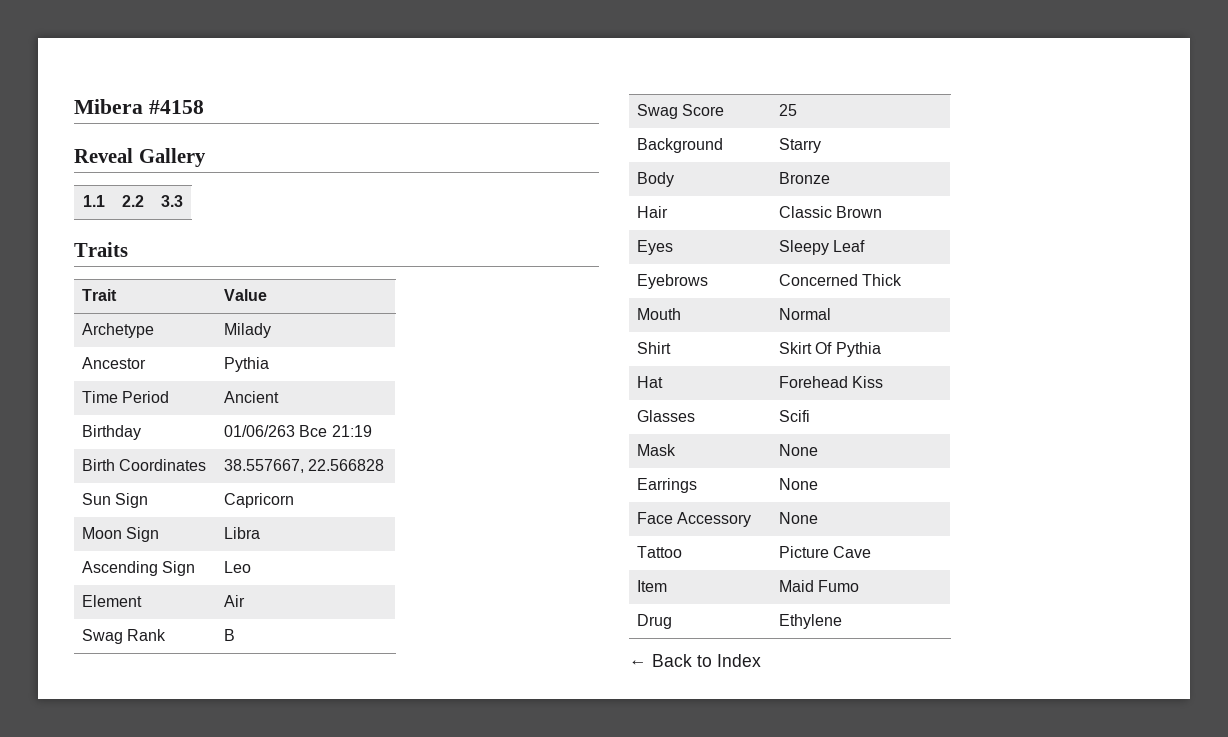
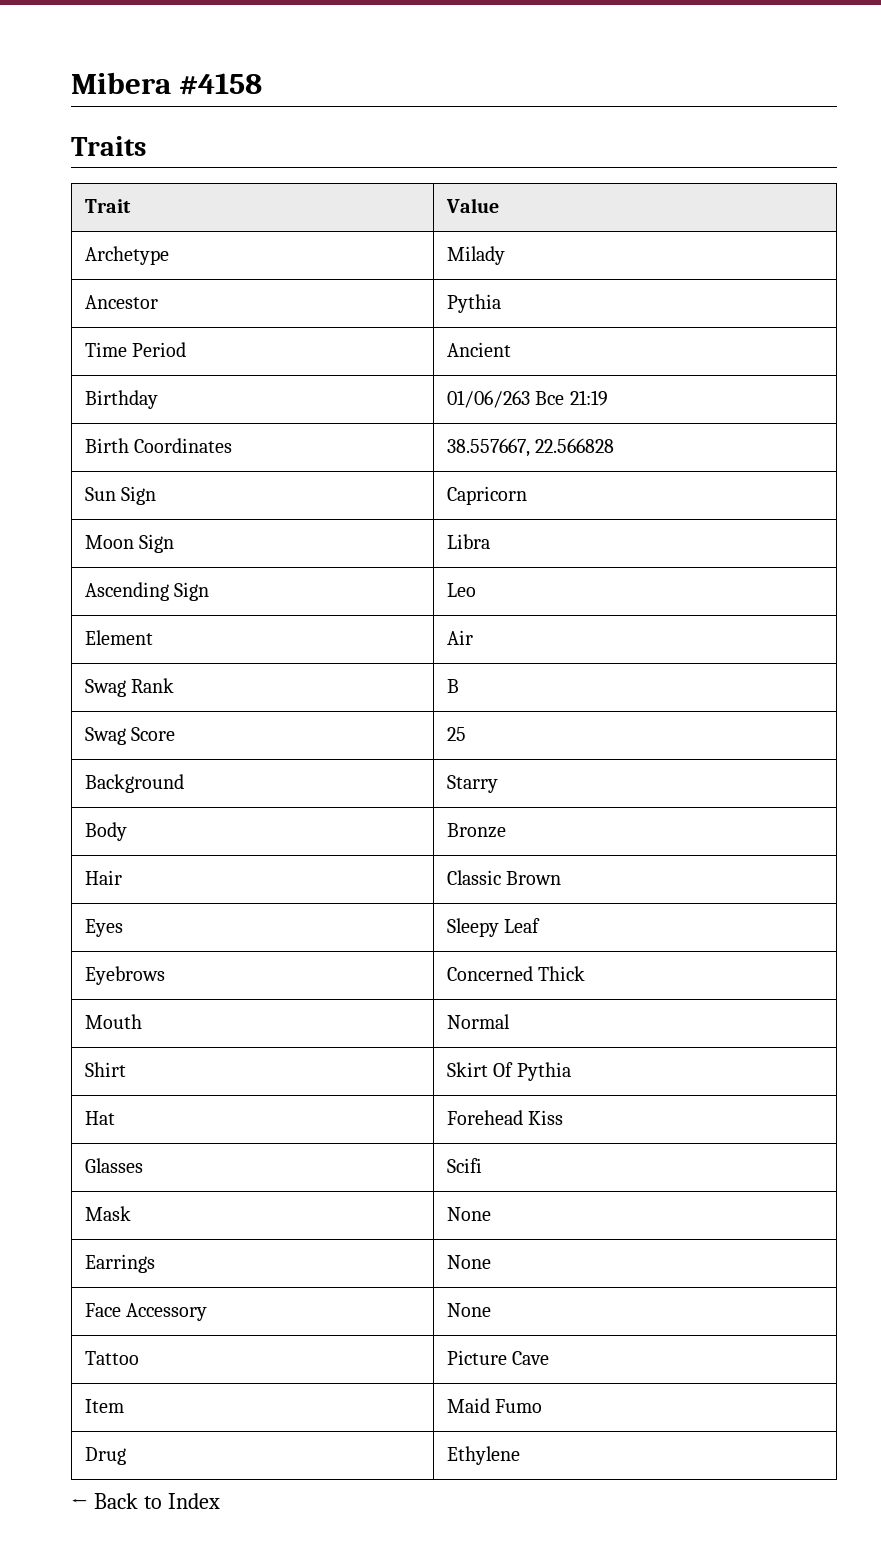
[74,148,206,167] [83,195,105,207] [122,195,144,207] [161,195,183,207] // Reveal Gallery // 1.1 | 2.2 | 3.3 -> (263, 84) none

